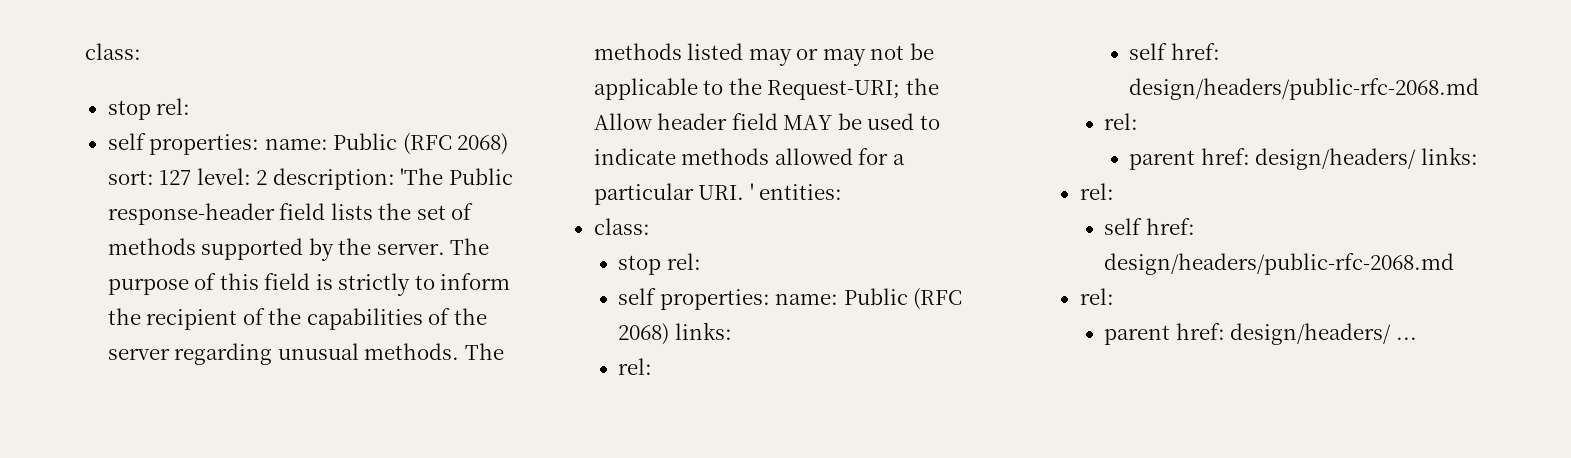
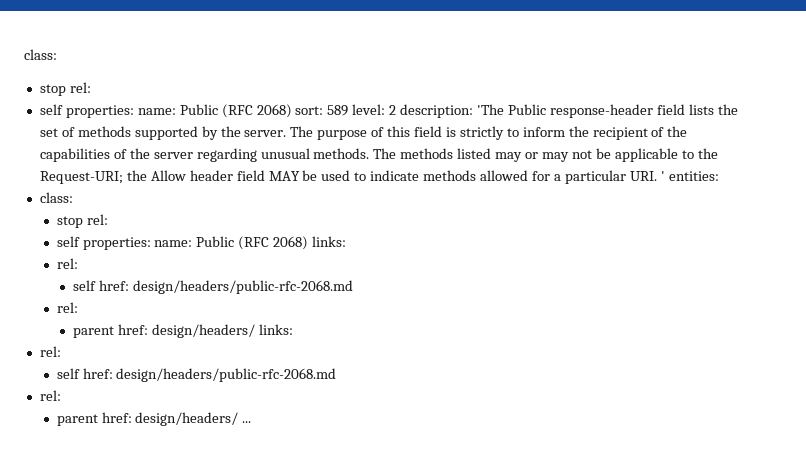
[159,170,192,185] 127 -> [327,105,349,116] 589

